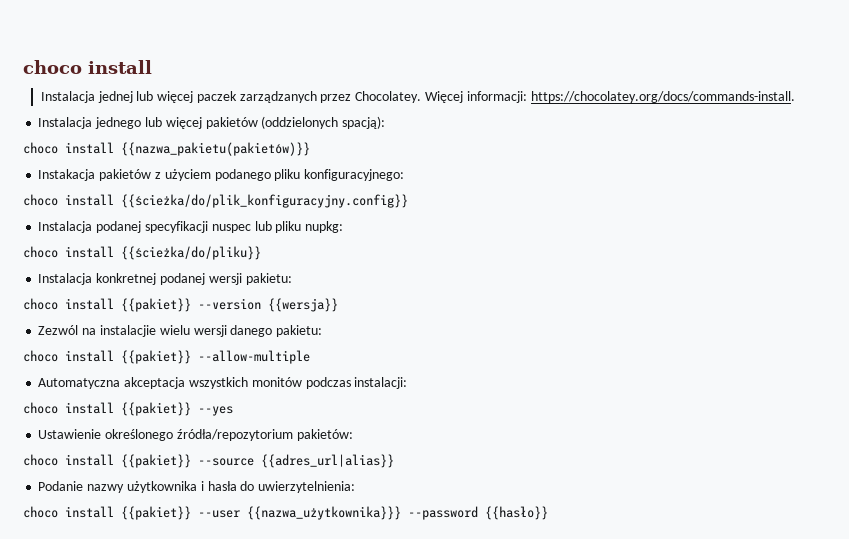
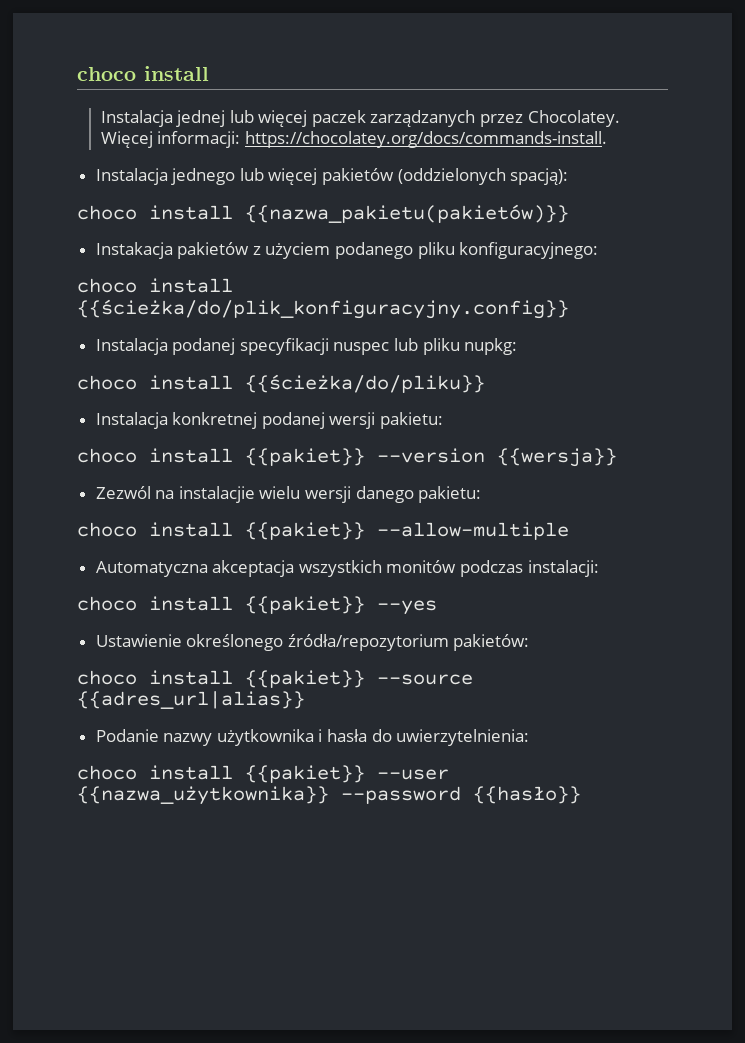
[247,506,401,520] {{nazwa_użytkownika}}} -> [77,786,329,805] {{nazwa_użytkownika}}

